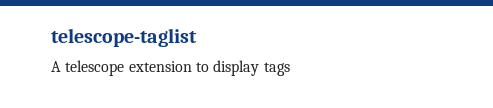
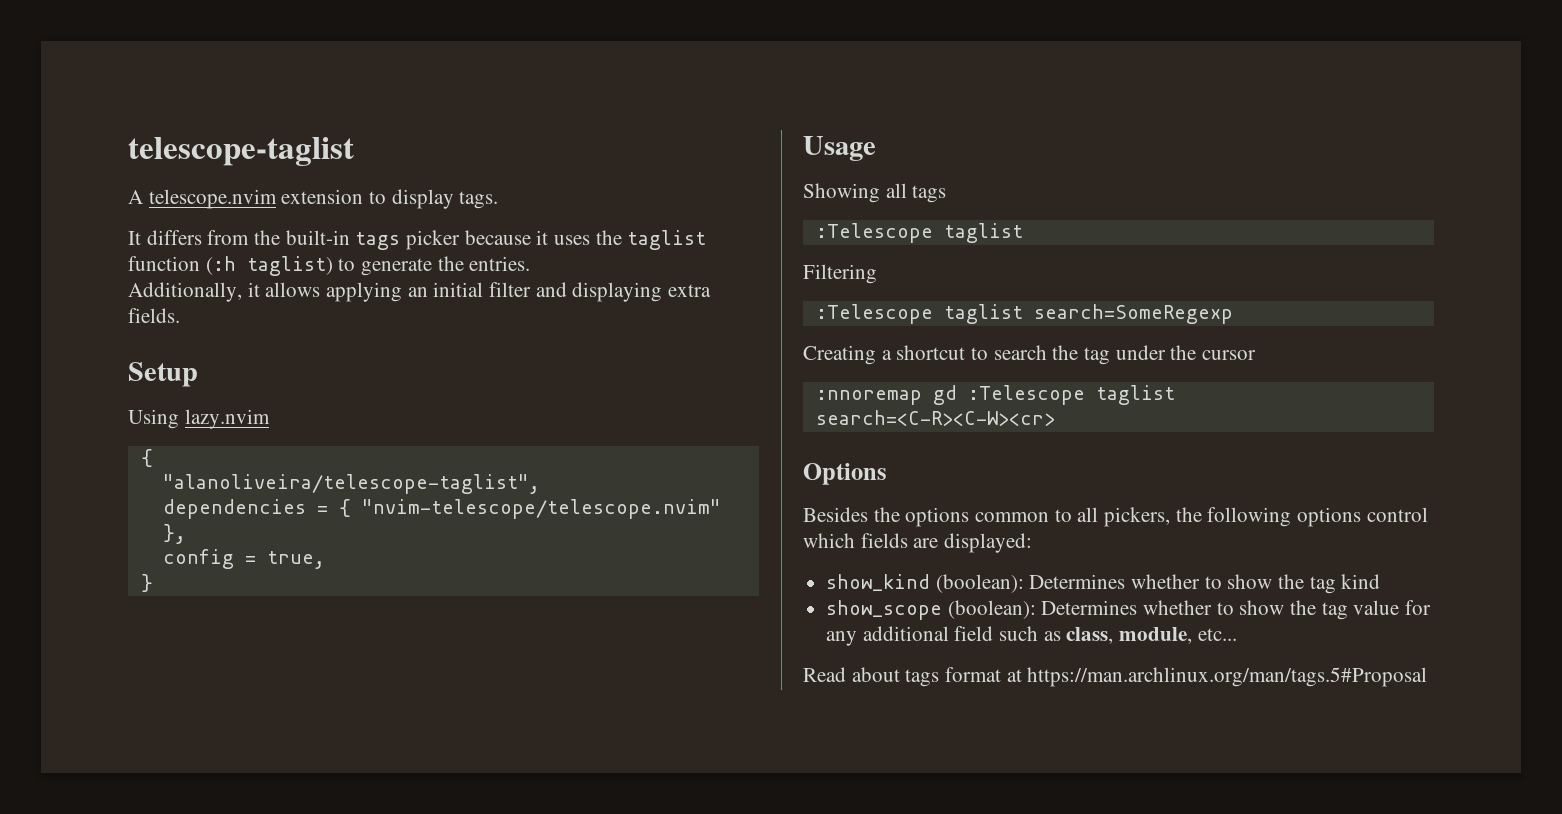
[65,60,125,76] telescope -> [148,189,277,209] telescope.nvim
[263,62,290,76] tags -> [459,191,499,209] [128,230,707,250] [128,256,531,276] [128,282,712,302] [128,308,180,323] [128,362,198,387] [128,409,270,429] [140,449,153,467] [162,474,540,494] [162,499,721,519] [162,524,186,544] [162,549,325,569] [140,574,153,592] [803,136,876,161] [803,183,947,203] [815,223,1023,243] [803,264,877,284] [815,304,1233,324] [803,345,1257,365] [815,385,1175,405] [815,410,1055,426] [803,463,887,485] [803,507,1428,527] [803,533,1033,553] [826,574,1381,594] [826,600,1432,620] [826,626,1237,646] [803,667,1428,687] tags. // It differs from the built-in tags picker because it uses the taglist function (:h taglist) to generate the entries. // Additionally, it allows applying an initial filter and displaying extra fields. // Setup // Using lazy.nvim // { // "alanoliveira/telescope-taglist", // dependencies = { "nvim-telescope/telescope.nvim" }, // config = true, // } // Usage // Showing all tags // :Telescope taglist // Filtering // :Telescope taglist search=SomeRegexp // Creating a shortcut to search the tag under the cursor // :nnoremap gd :Telescope taglist search=<C-R><C-W><cr> // Options // Besides the options common to all pickers, the following options control which fields are displayed: // show_kind (boolean): Determines whether to show the tag kind // show_scope (boolean): Determines whether to show the tag value for any additional field such as class, module, etc... // Read about tags format at https://man.archlinux.org/man/tags.5#Proposal

